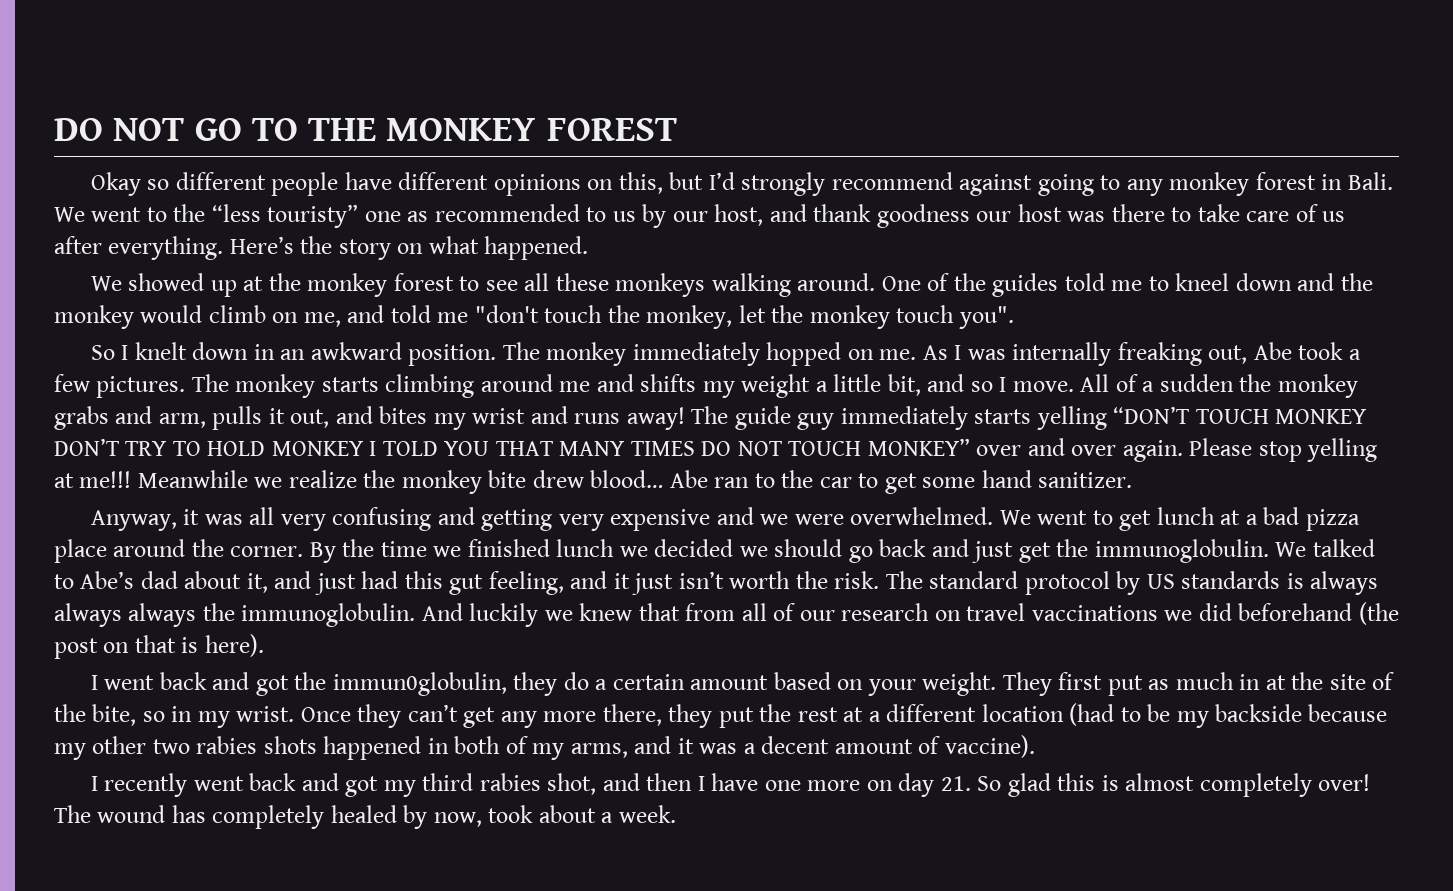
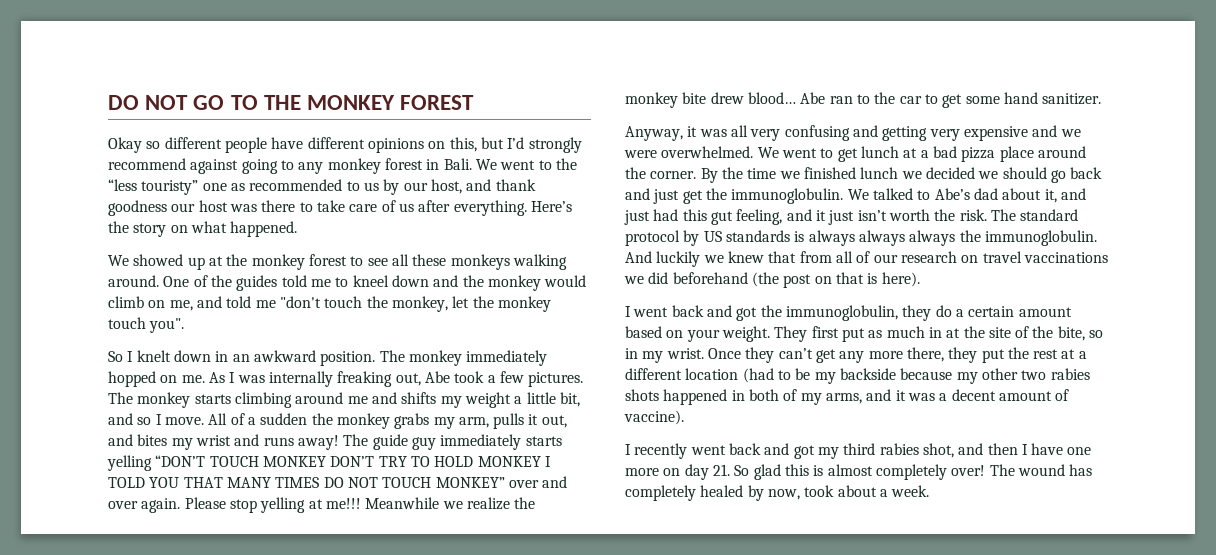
[115,406,153,424] and -> [433,417,455,429] my
[332,672,507,696] immun0globulin, -> [785,305,898,321] immunoglobulin,

